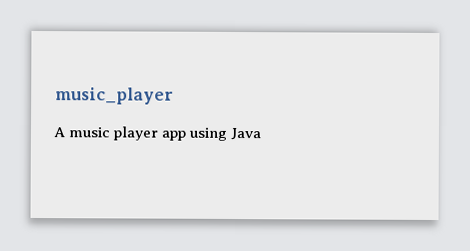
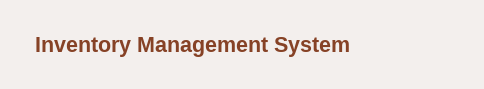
[55,87,174,105] [53,126,262,141] music_player // A music player app using Java -> [35,37,350,57] Inventory Management System

